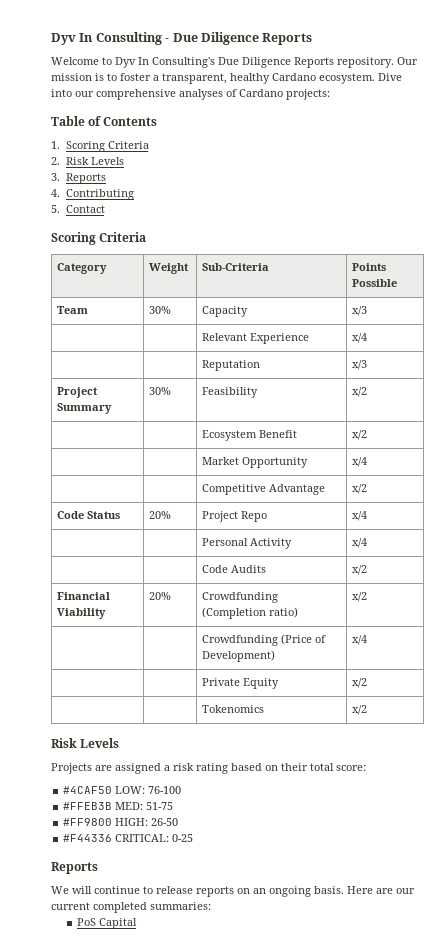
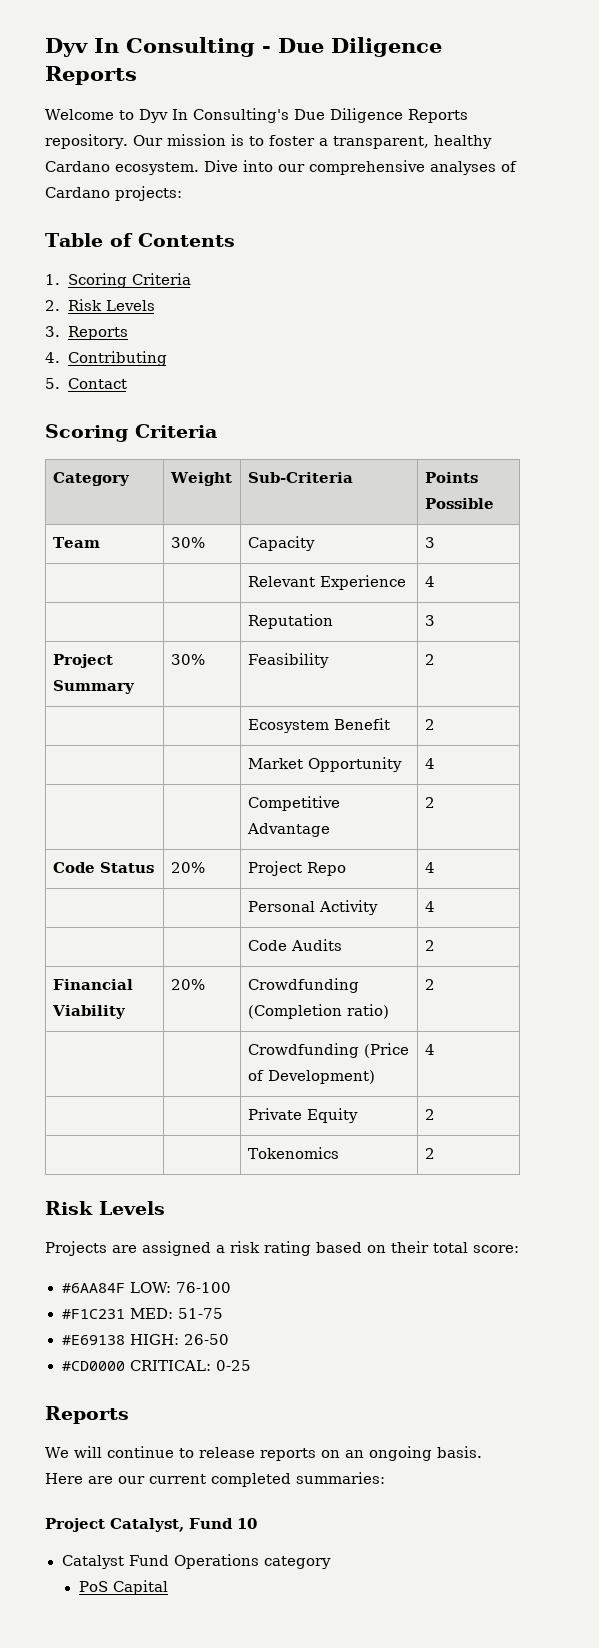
[352,306,368,316] x/3 -> [424,537,435,548] 3
[352,333,368,343] x/4 -> [424,576,435,587] 4
[352,360,368,370] x/3 -> [424,615,435,626] 3
[352,387,368,397] x/2 -> [424,654,435,665] 2
[352,430,368,440] x/2 -> [424,719,435,730] 2
[352,457,368,467] x/4 -> [424,758,435,769] 4
[352,484,368,494] x/2 -> [424,797,435,808] 2
[352,511,368,521] x/4 -> [424,862,435,873] 4
[352,538,368,548] x/4 -> [424,901,435,912] 4
[352,565,368,575] x/2 -> [424,940,435,951] 2
[352,592,368,602] x/2 -> [424,979,435,990] 2
[352,635,368,645] x/4 -> [424,1044,435,1055] 4
[352,678,368,688] x/2 -> [424,1109,435,1120] 2
[352,705,368,715] x/2 -> [424,1148,435,1159] 2
[63,786,113,794] #4CAF50 -> [61,1283,125,1293] #6AA84F
[63,802,113,810] #FFEB3B -> [61,1309,125,1319] #F1C231
[63,818,113,826] #FF9800 -> [61,1335,125,1345] #E69138
[63,834,113,842] #F44336 -> [61,1361,125,1371] #CD0000
(211, 906) none -> [45,1518,257,1532] [61,1554,331,1569] // Project Catalyst, Fund 10 // Catalyst Fund Operations category

